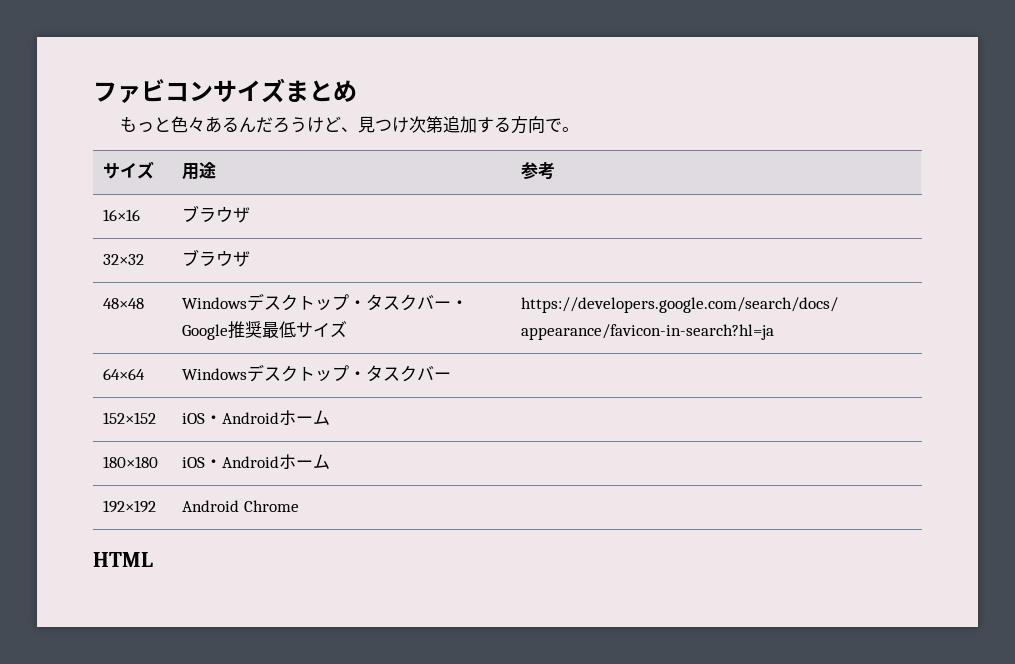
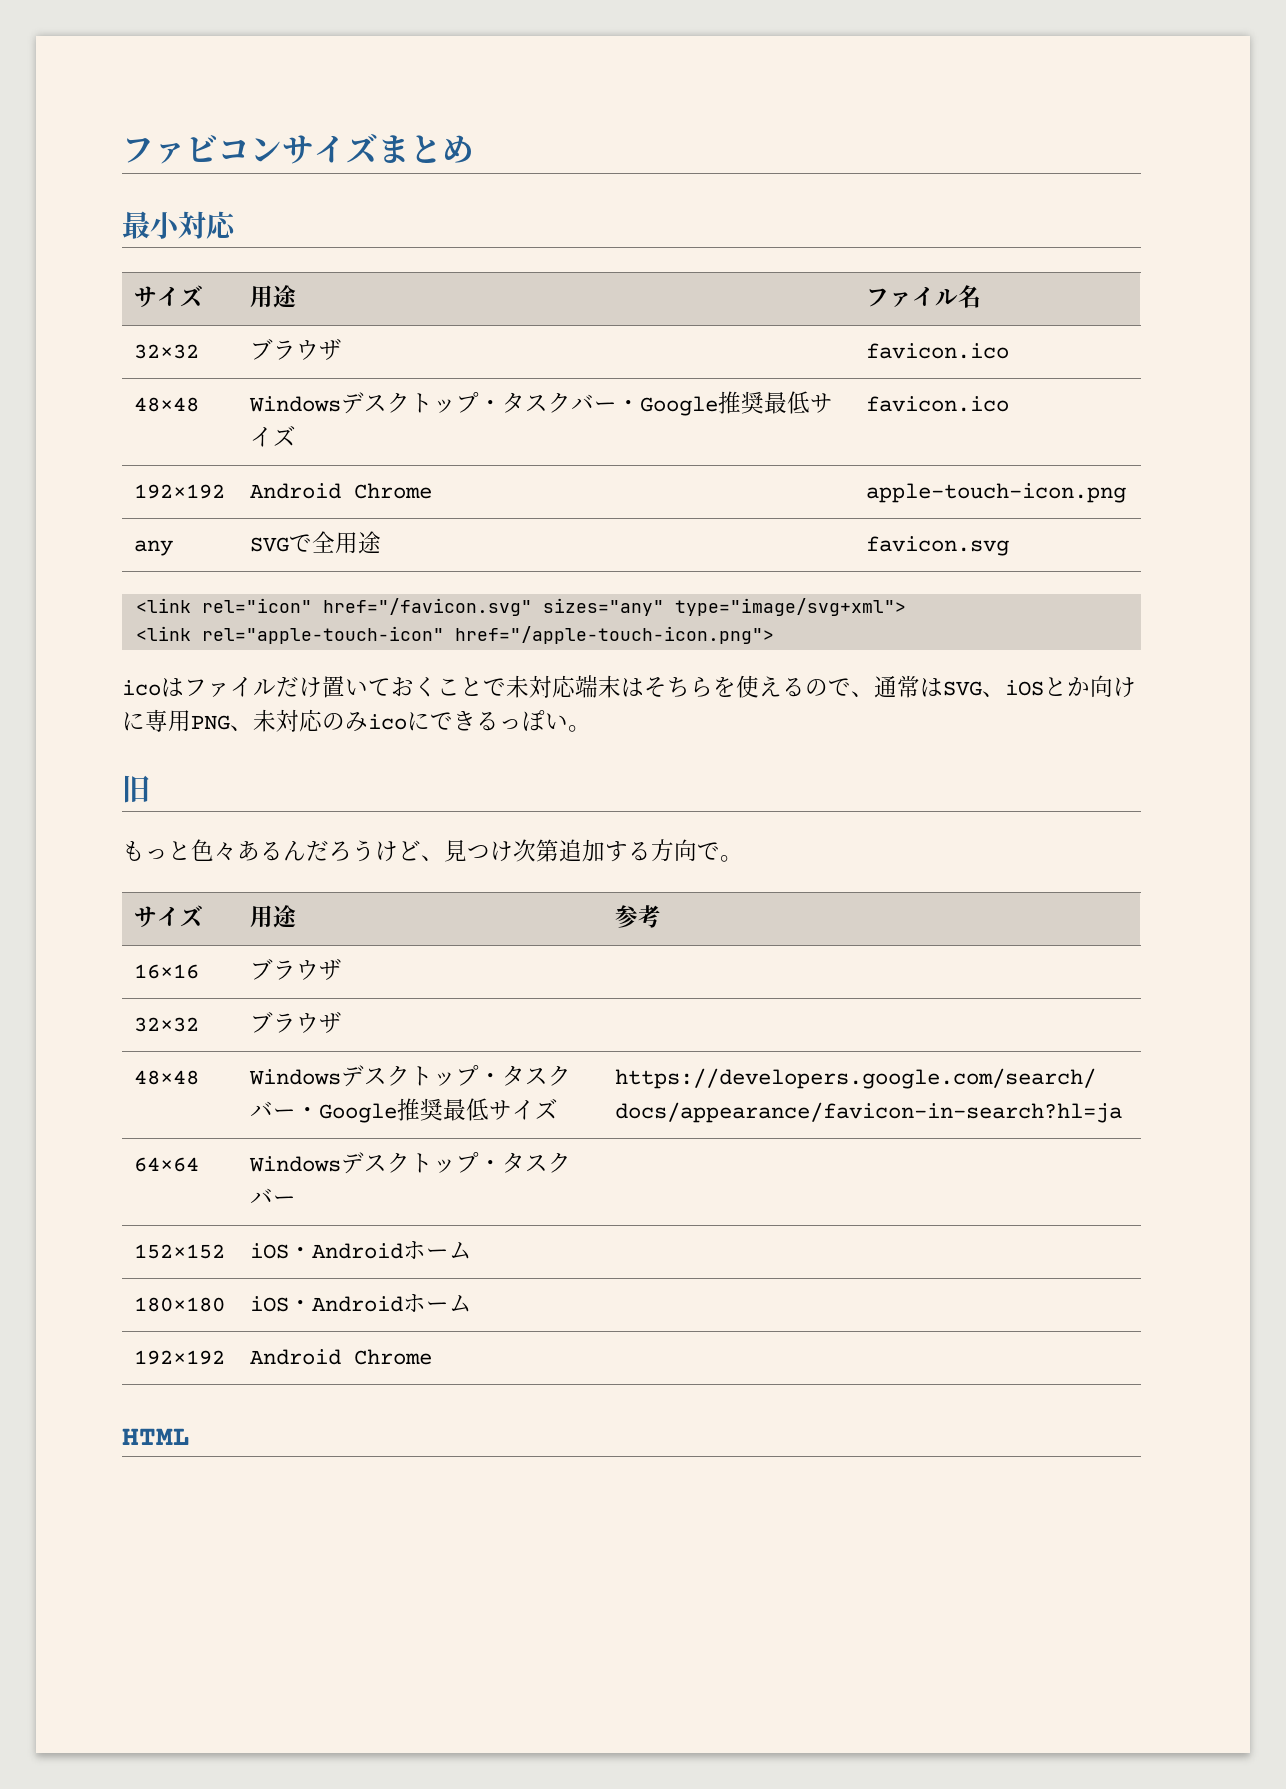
(357, 91) none -> [122,211,237,239] [134,285,204,308] [250,285,298,308] [866,285,982,308] [134,344,200,359] [250,338,343,360] [866,343,1010,359] [134,397,200,412] [249,391,834,416] [250,425,297,447] [866,396,1010,412] [134,484,226,499] [250,483,433,499] [866,483,1127,503] [134,540,174,556] [250,531,382,554] [866,536,1010,556] [135,598,906,616] [135,626,774,644] [122,675,1136,698] [122,709,591,732] [122,775,150,803] // 最小対応 // サイズ | 用途 | ファイル名 // 32×32 | ブラウザ | favicon.ico // 48×48 | Windowsデスクトップ・タスクバー・Google推奨最低サイズ | favicon.ico // 192×192 | Android Chrome | apple-touch-icon.png // any | SVGで全用途 | favicon.svg // <link rel="icon" href="/favicon.svg" sizes="any" type="image/svg+xml"> // <link rel="apple-touch-icon" href="/apple-touch-icon.png"> // icoはファイルだけ置いておくことで未対応端末はそちらを使えるので、通常はSVG、iOSとか向けに専用PNG、未対応のみicoにできるっぽい。 // 旧

